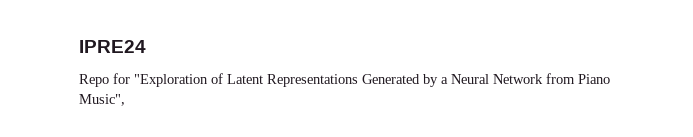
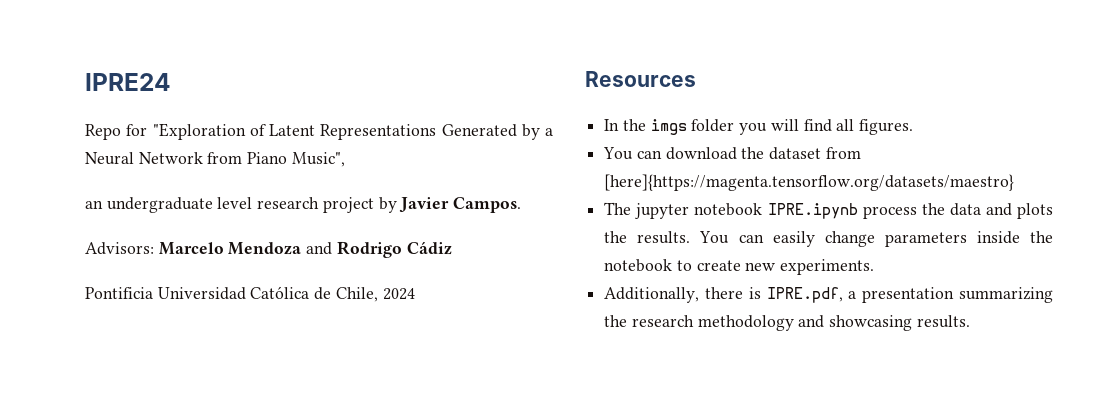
(125, 100) none -> [85,197,522,213] [85,241,452,258] [85,286,415,302] [585,71,696,87] [604,119,914,135] [603,147,861,160] [604,174,1015,191] [604,202,1053,219] [604,231,1053,247] [604,259,875,275] [604,287,1053,303] [604,315,970,331] // an undergraduate level research project by Javier Campos. // Advisors: Marcelo Mendoza and Rodrigo Cádiz // Pontificia Universidad Católica de Chile, 2024 // Resources // In the imgs folder you will find all figures. // You can download the dataset from [here]{https://magenta.tensorflow.org/datasets/maestro} // The jupyter notebook IPRE.ipynb process the data and plots the results. You can easily change parameters inside the notebook to create new experiments. // Additionally, there is IPRE.pdf, a presentation summarizing the research methodology and showcasing results.

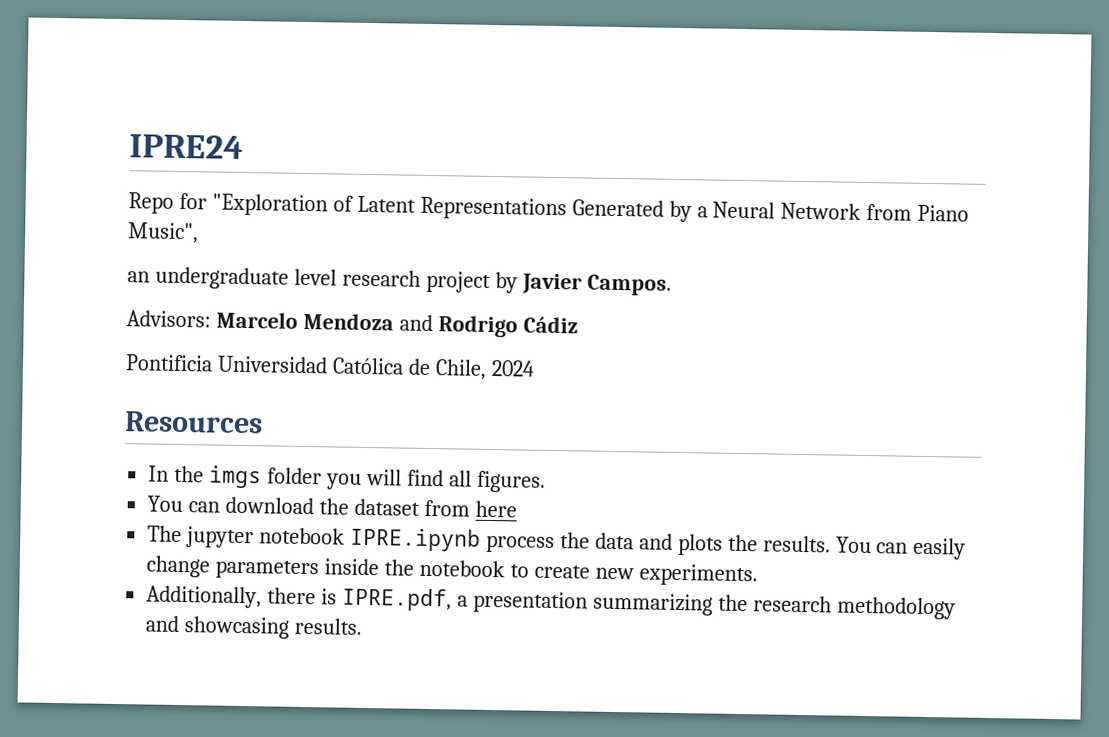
[604,174,1015,191] [here]{https://magenta.tensorflow.org/datasets/maestro} -> [474,500,517,518] here

